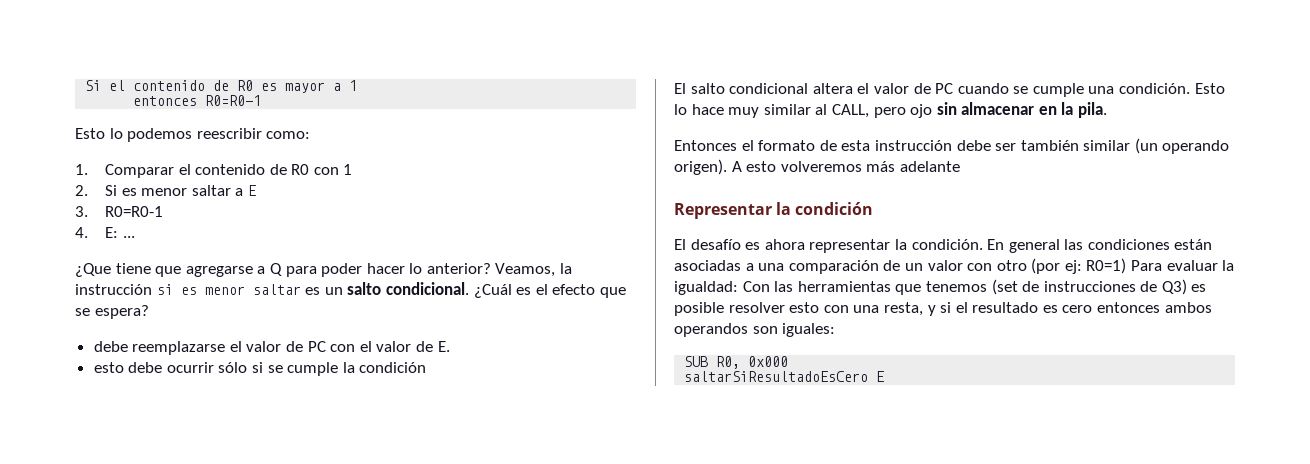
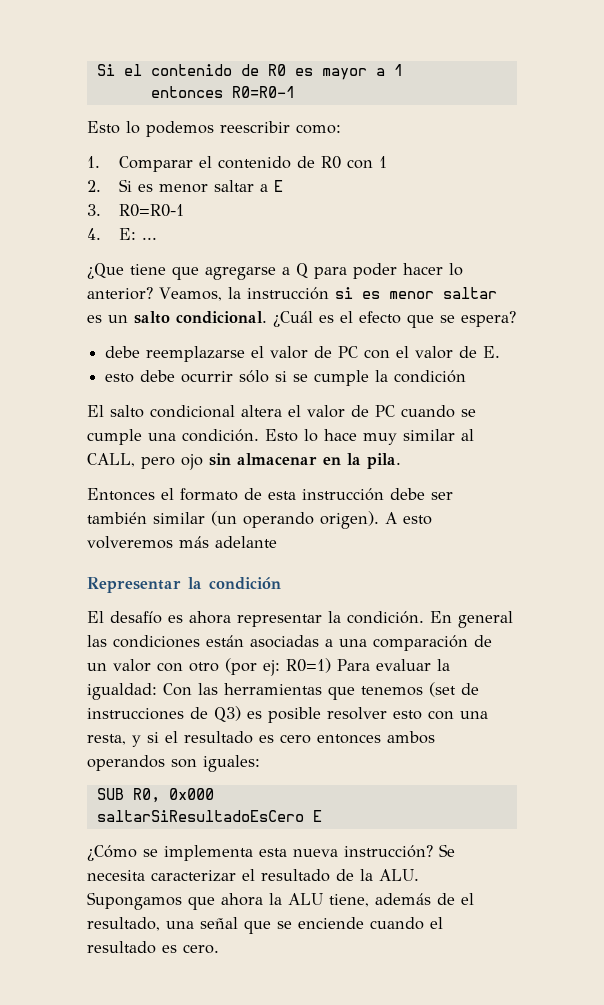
(885, 376) none -> [87,844,455,861] [87,869,419,882] [87,892,474,910] [87,917,443,934] [87,941,219,954] // ¿Cómo se implementa esta nueva instrucción? Se necesita caracterizar el resultado de la ALU. Supongamos que ahora la ALU tiene, además de el resultado, una señal que se enciende cuando el resultado es cero.

